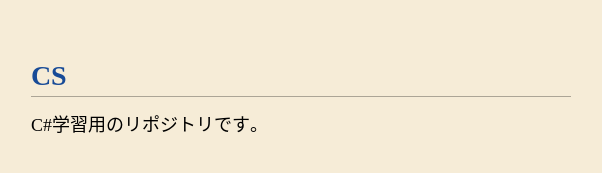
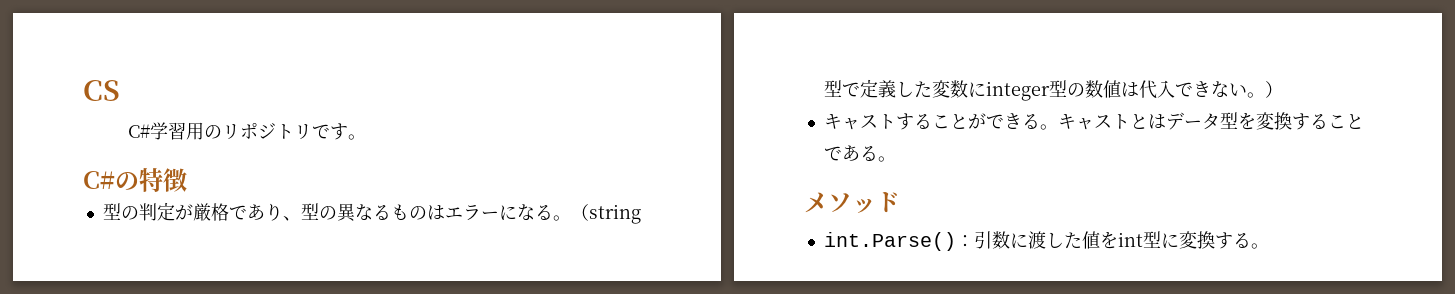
(268, 129) none -> [83,168,187,192] [102,202,641,224] [823,79,1283,101] [823,112,1364,130] [823,145,896,162] [804,192,900,213] [823,231,1269,251] // C#の特徴 // 型の判定が厳格であり、型の異なるものはエラーになる。（string型で定義した変数にinteger型の数値は代入できない。） // キャストすることができる。キャストとはデータ型を変換することである。 // メソッド // int.Parse()：引数に渡した値をint型に変換する。

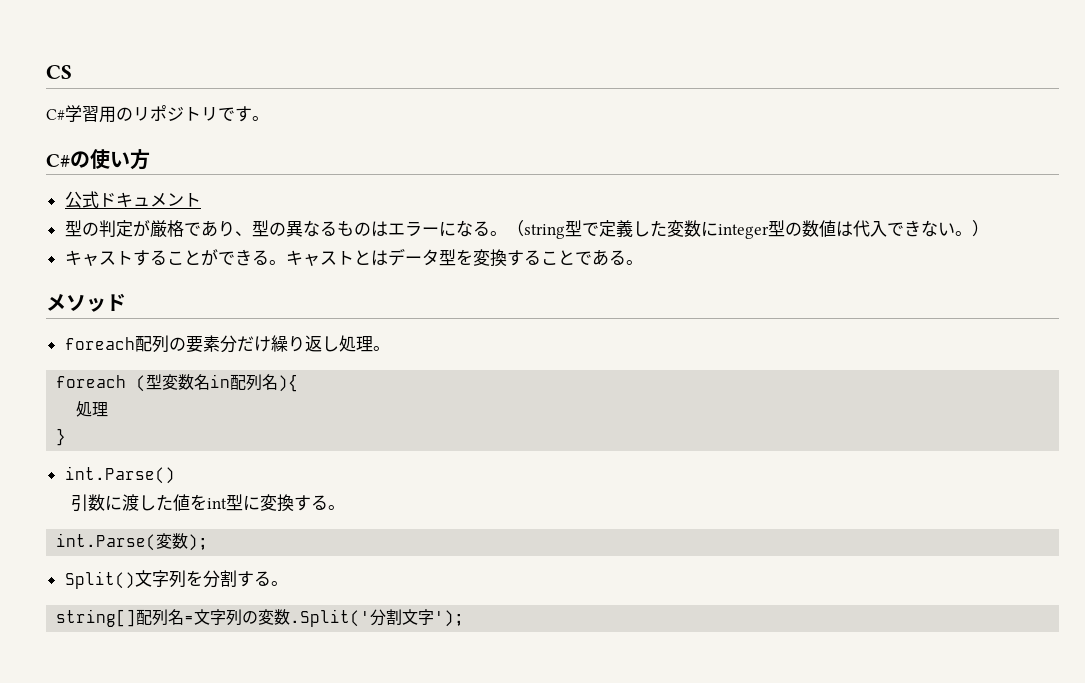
[139,168,187,192] 特徴 -> [90,149,150,170] [64,191,201,208] 使い方 // 公式ドキュメント
(900, 202) none -> [64,335,390,353] [56,374,299,392] [76,401,109,417] [56,428,67,446] // foreach配列の要素分だけ繰り返し処理。 // foreach (型変数名in配列名){ // 処理 // }
[955,235,974,247] ： -> (175, 475) //
(1269, 246) none -> [56,533,209,551] [64,570,288,589] [56,609,465,627] // int.Parse(変数); // Split()文字列を分割する。 // string[]配列名=文字列の変数.Split('分割文字');

